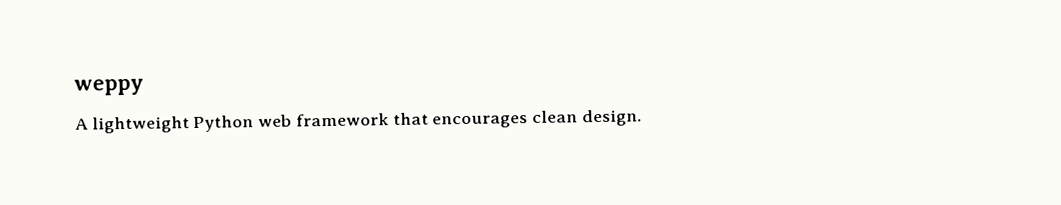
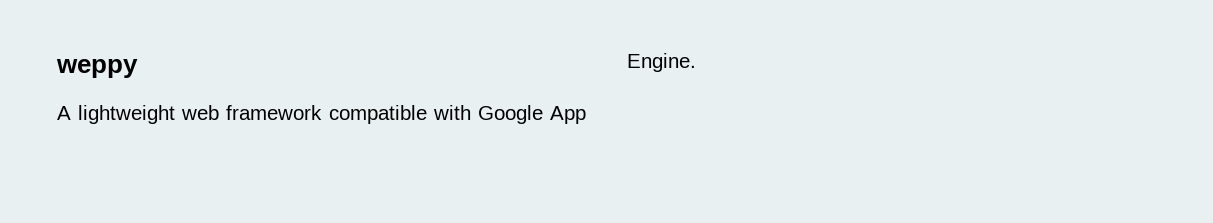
[193,115,255,133] Python -> (176, 114) none
[392,109,642,129] that encourages clean design. -> [328,105,587,124] [627,53,696,72] compatible with Google App Engine.

